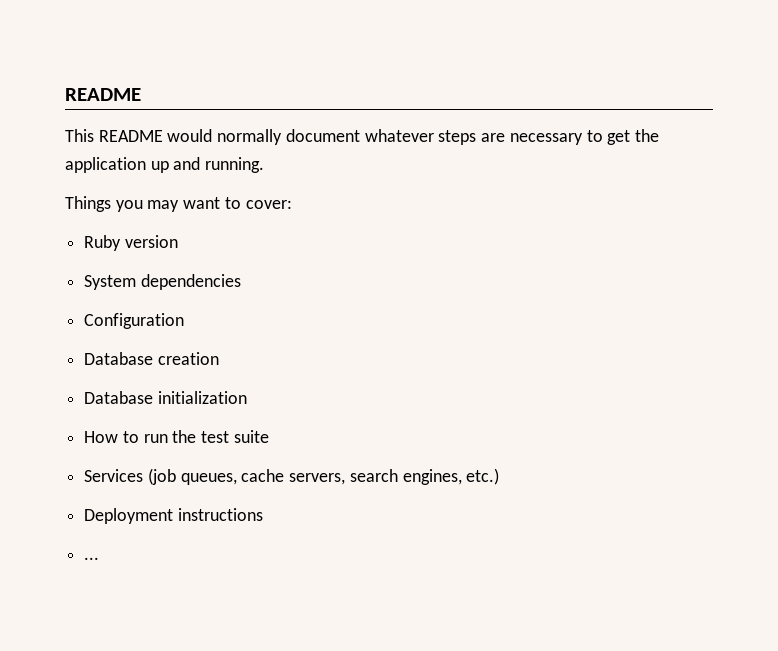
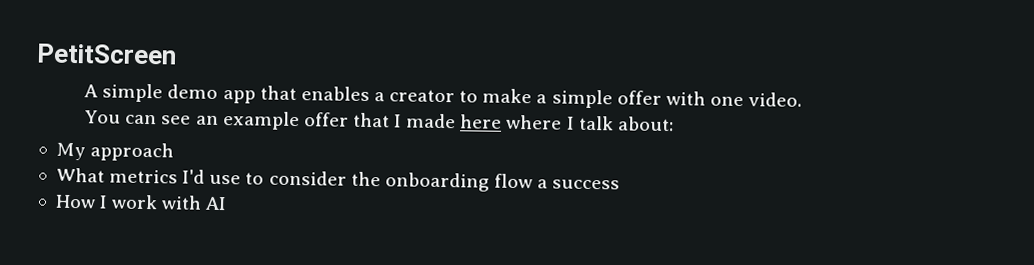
[65,88,141,101] [65,129,659,145] [65,157,265,173] [65,196,292,212] [84,235,178,251] [84,274,241,290] [84,313,185,329] [84,352,219,365] [84,391,247,404] [84,430,269,443] [84,468,500,485] [84,508,263,524] [84,557,100,560] README // This README would normally document whatever steps are necessary to get the application up and running. // Things you may want to cover: // Ruby version // System dependencies // Configuration // Database creation // Database initialization // How to run the test suite // Services (job queues, cache servers, search engines, etc.) // Deployment instructions // ... -> [36,43,177,65] [84,83,803,109] [84,110,674,132] [55,142,175,162] [55,167,621,192] [54,194,228,211] PetitScreen // A simple demo app that enables a creator to make a simple offer with one video. // You can see an example offer that I made here where I talk about: // My approach // What metrics I'd use to consider the onboarding flow a success // How I work with AI

